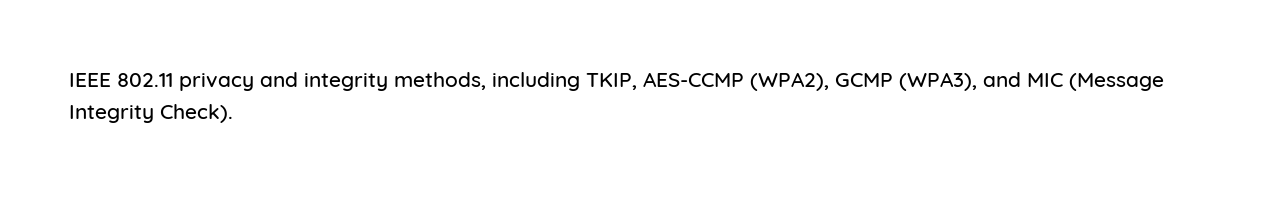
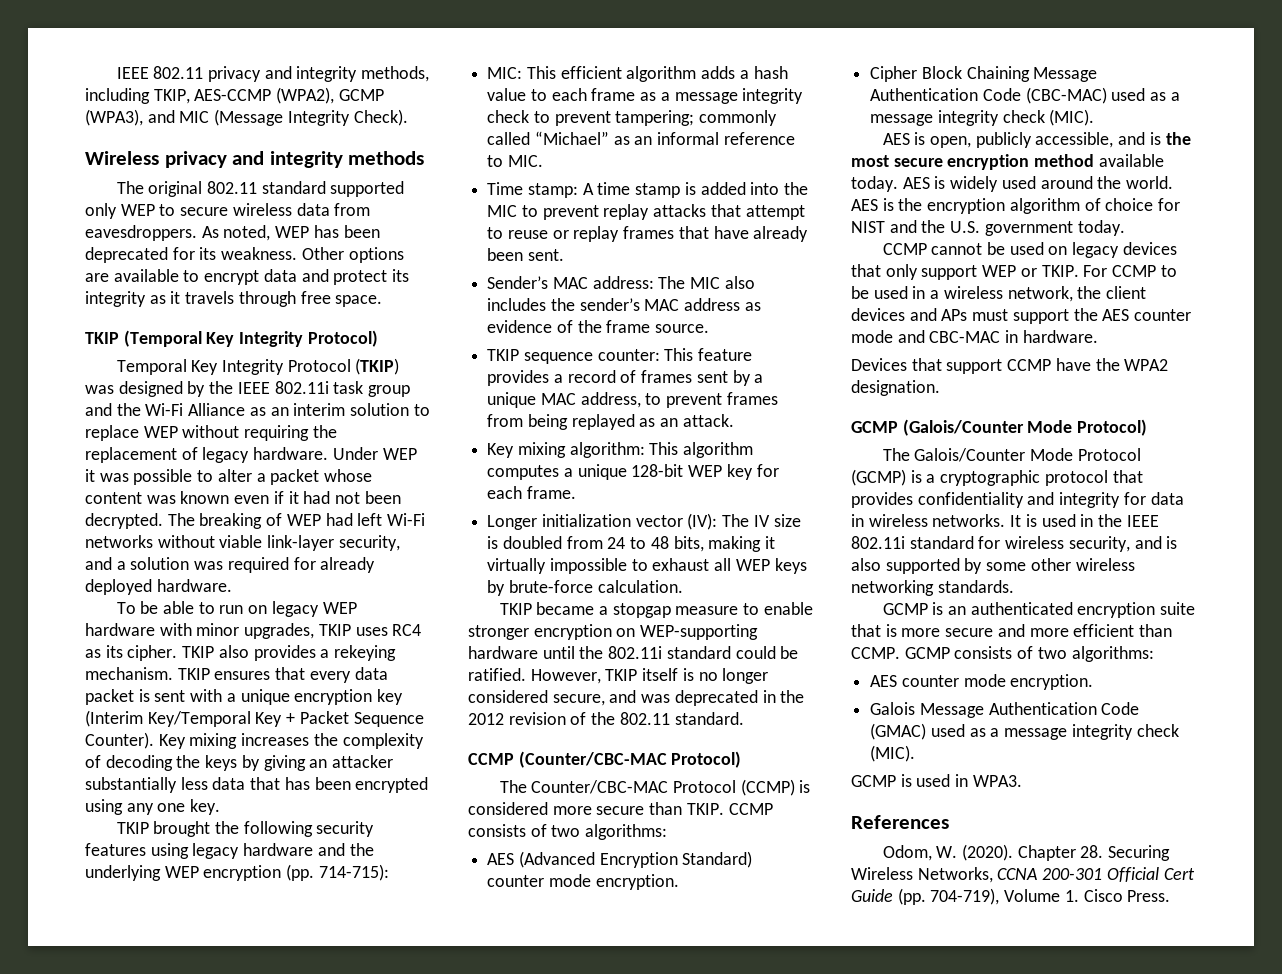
(233, 113) none -> [85,151,425,168] [116,181,405,197] [85,203,371,219] [85,225,380,241] [85,247,404,263] [85,269,410,285] [85,291,383,307] [85,330,378,347] [116,358,400,375] [85,381,411,397] [85,403,430,416] [85,425,337,441] [85,447,417,463] [85,469,373,485] [85,491,401,504] [85,513,426,529] [85,535,400,551] [85,557,376,573] [85,579,232,595] [116,601,357,617] [85,623,422,639] [85,645,397,661] [85,667,388,683] [85,689,404,705] [85,710,424,727] [85,732,424,749] [85,755,394,771] [85,777,429,793] [85,799,221,815] [116,821,375,837] [85,843,374,859] [85,864,389,881] [487,66,788,82] [487,88,804,104] [487,110,778,126] [487,131,795,145] [487,155,543,167] [487,182,809,198] [487,204,805,220] [487,226,809,242] [487,248,564,261] [487,276,755,289] [487,298,761,311] [487,320,710,333] [487,348,753,364] [487,370,764,386] [487,392,778,408] [487,414,734,430] [487,442,754,458] [487,464,779,480] [487,486,576,499] [487,513,801,530] [487,536,776,552] [487,558,807,574] [487,580,683,596] [499,602,813,618] [468,624,759,640] [468,646,799,659] [468,668,769,684] [468,690,805,706] [468,712,744,725] [468,751,742,768] [499,779,811,796] [468,802,773,815] [468,824,668,840] [487,851,753,868] [487,874,679,890] [870,66,1098,82] [870,87,1180,104] [870,109,1095,126] [882,132,1191,148] [851,154,1164,170] [851,176,1174,192] [851,198,1181,214] [851,220,1125,236] [882,242,1177,258] [851,264,1177,280] [851,286,1147,302] [851,308,1192,324] [851,330,1098,343] [851,358,1169,374] [851,380,940,396] [851,419,1148,436] [882,448,1141,462] [851,469,1143,486] [851,492,1184,508] [851,514,1159,527] [851,536,1178,552] [851,558,1135,574] [851,580,1014,596] [882,602,1196,618] [851,624,1173,637] [851,646,1154,662] [870,674,1094,690] [870,702,1140,718] [870,723,1179,740] [870,745,916,762] [851,774,1022,787] [851,815,949,829] [882,844,1171,861] [851,867,1195,883] [851,888,1171,905] // Wireless privacy and integrity methods // The original 802.11 standard supported only WEP to secure wireless data from eavesdroppers. As noted, WEP has been deprecated for its weakness. Other options are available to encrypt data and protect its integrity as it travels through free space. // TKIP (Temporal Key Integrity Protocol) // Temporal Key Integrity Protocol (TKIP) was designed by the IEEE 802.11i task group and the Wi-Fi Alliance as an interim solution to replace WEP without requiring the replacement of legacy hardware. Under WEP it was possible to alter a packet whose content was known even if it had not been decrypted. The breaking of WEP had left Wi-Fi networks without viable link-layer security, and a solution was required for already deployed hardware. // To be able to run on legacy WEP hardware with minor upgrades, TKIP uses RC4 as its cipher. TKIP also provides a rekeying mechanism. TKIP ensures that every data packet is sent with a unique encryption key (Interim Key/Temporal Key + Packet Sequence Counter). Key mixing increases the complexity of decoding the keys by giving an attacker substantially less data that has been encrypted using any one key. // TKIP brought the following security features using legacy hardware and the underlying WEP encryption (pp. 714-715): // MIC: This efficient algorithm adds a hash value to each frame as a message integrity check to prevent tampering; commonly called “Michael” as an informal reference to MIC. // Time stamp: A time stamp is added into the MIC to prevent replay attacks that attempt to reuse or replay frames that have already been sent. // Sender’s MAC address: The MIC also includes the sender’s MAC address as evidence of the frame source. // TKIP sequence counter: This feature provides a record of frames sent by a unique MAC address, to prevent frames from being replayed as an attack. // Key mixing algorithm: This algorithm computes a unique 128-bit WEP key for each frame. // Longer initialization vector (IV): The IV size is doubled from 24 to 48 bits, making it virtually impossible to exhaust all WEP keys by brute-force calculation. // TKIP became a stopgap measure to enable stronger encryption on WEP-supporting hardware until the 802.11i standard could be ratified. However, TKIP itself is no longer considered secure, and was deprecated in the 2012 revision of the 802.11 standard. // CCMP (Counter/CBC-MAC Protocol) // The Counter/CBC-MAC Protocol (CCMP) is considered more secure than TKIP. CCMP consists of two algorithms: // AES (Advanced Encryption Standard) counter mode encryption. // Cipher Block Chaining Message Authentication Code (CBC-MAC) used as a message integrity check (MIC). // AES is open, publicly accessible, and is the most secure encryption method available today. AES is widely used around the world. AES is the encryption algorithm of choice for NIST and the U.S. government today. // CCMP cannot be used on legacy devices that only support WEP or TKIP. For CCMP to be used in a wireless network, the client devices and APs must support the AES counter mode and CBC-MAC in hardware. // Devices that support CCMP have the WPA2 designation. // GCMP (Galois/Counter Mode Protocol) // The Galois/Counter Mode Protocol (GCMP) is a cryptographic protocol that provides confidentiality and integrity for data in wireless networks. It is used in the IEEE 802.11i standard for wireless security, and is also supported by some other wireless networking standards. // GCMP is an authenticated encryption suite that is more secure and more efficient than CCMP. GCMP consists of two algorithms: // AES counter mode encryption. // Galois Message Authentication Code (GMAC) used as a message integrity check (MIC). // GCMP is used in WPA3. // References // Odom, W. (2020). Chapter 28. Securing Wireless Networks, CCNA 200-301 Official Cert Guide (pp. 704-719), Volume 1. Cisco Press.

